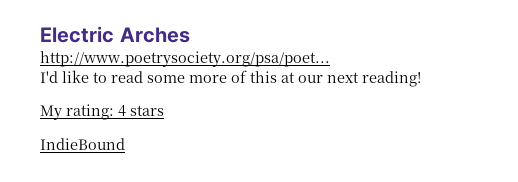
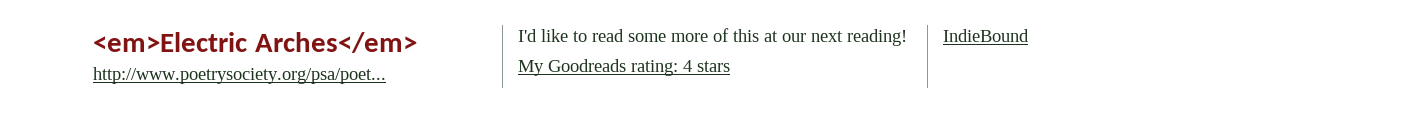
[40,26,190,43] Electric Arches -> [93,32,417,53] <em>Electric Arches</em>
(62, 112) none -> [548,59,626,72] Goodreads

